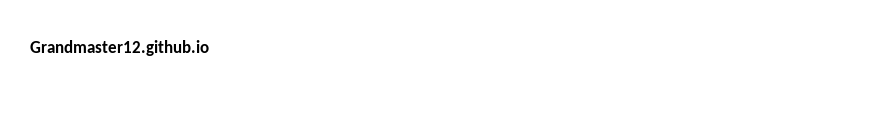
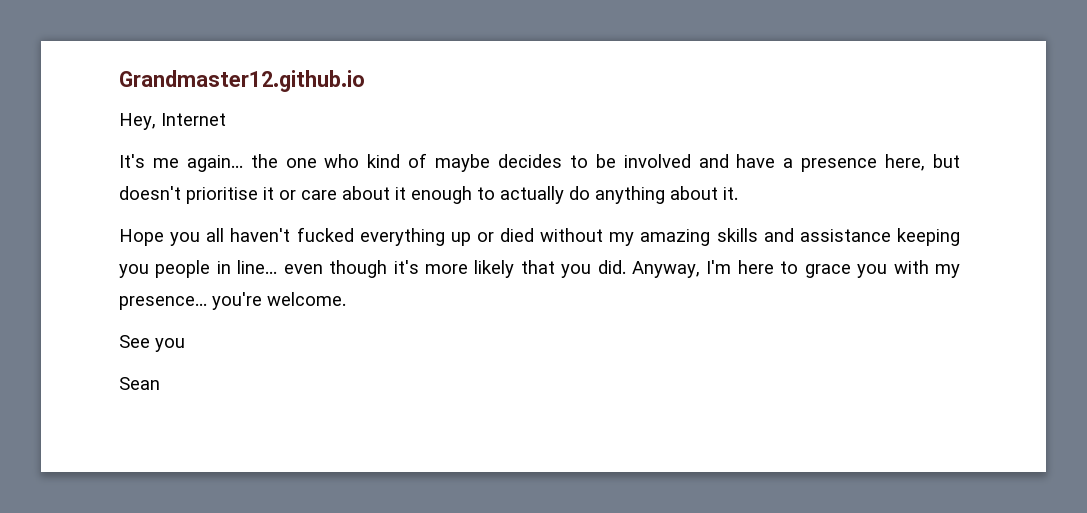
(209, 48) none -> [119,113,226,130] [119,153,961,172] [119,186,738,204] [119,227,960,246] [119,260,961,278] [119,292,346,310] [119,335,185,352] [119,377,160,390] // Hey, Internet // It's me again... the one who kind of maybe decides to be involved and have a presence here, but doesn't prioritise it or care about it enough to actually do anything about it. // Hope you all haven't fucked everything up or died without my amazing skills and assistance keeping you people in line... even though it's more likely that you did. Anyway, I'm here to grace you with my presence... you're welcome. // See you // Sean

